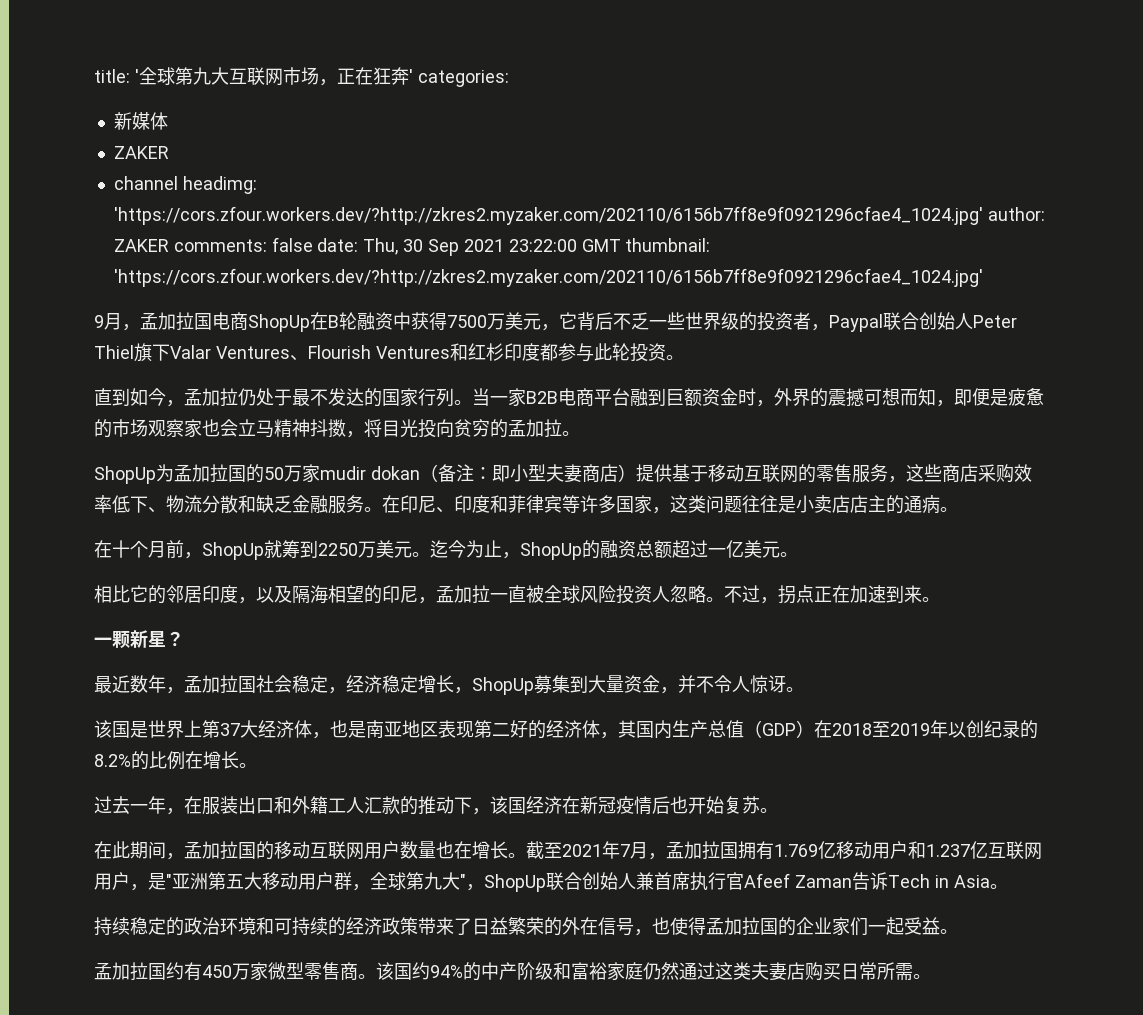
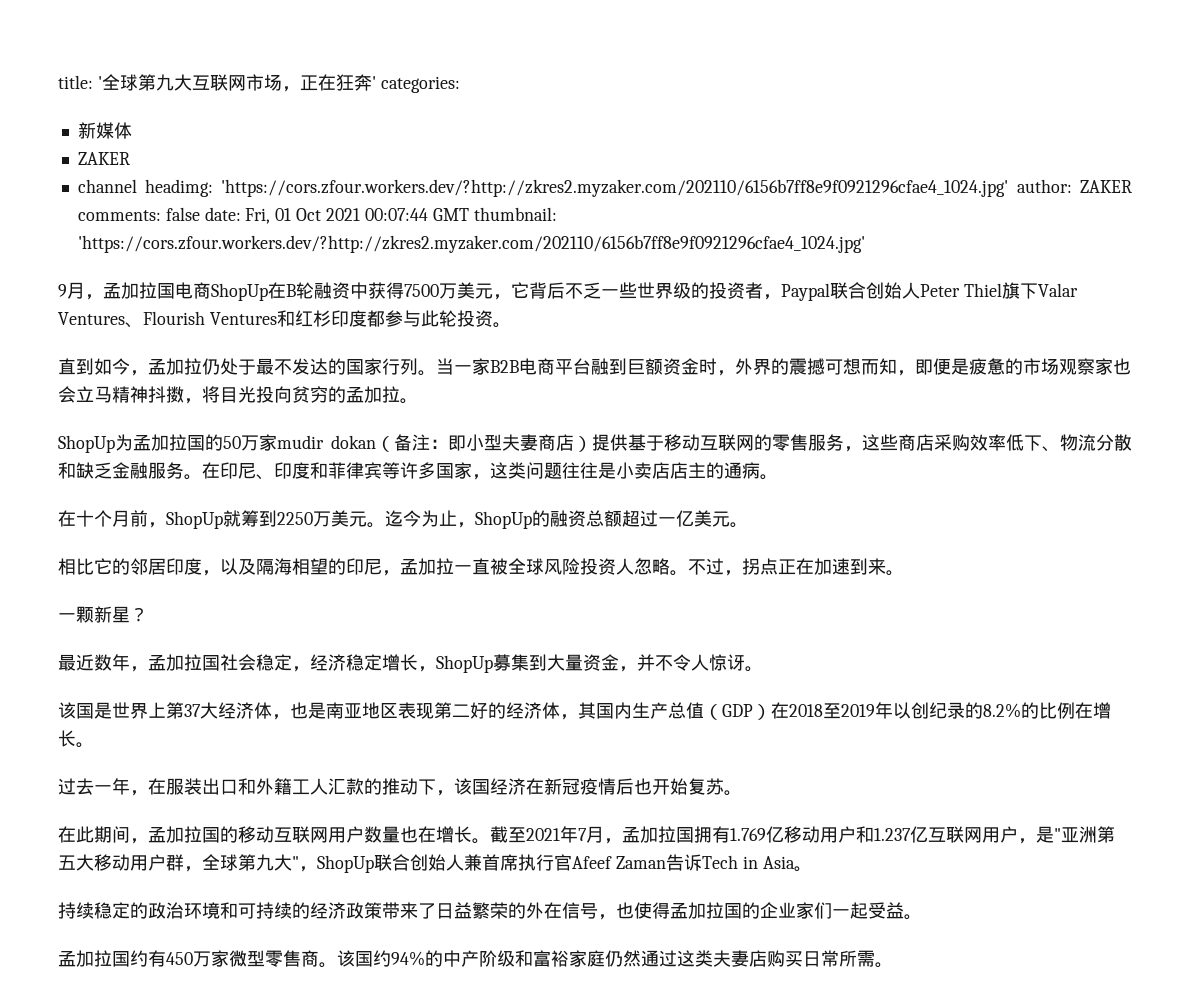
[363,238,577,256] Thu, 30 Sep 2021 23:22:00 -> [245,208,428,224] Fri, 01 Oct 2021 00:07:44

